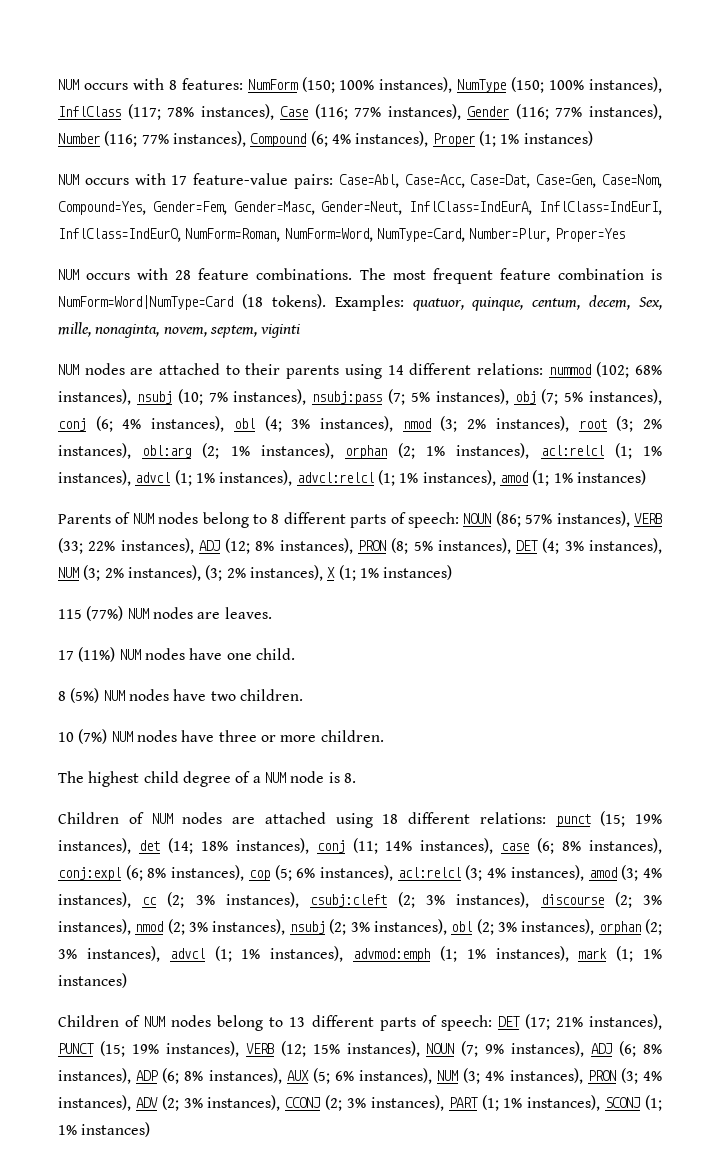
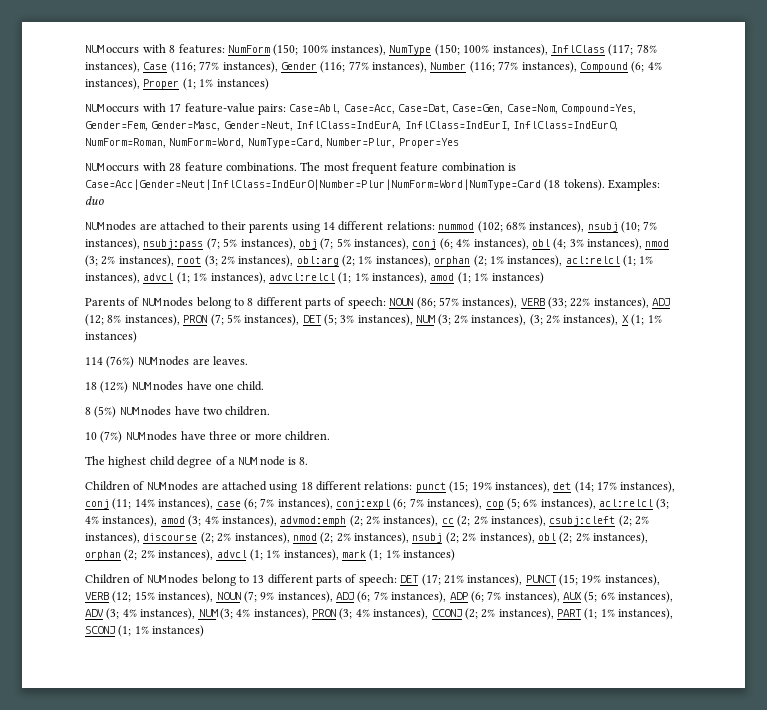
[58,295,233,310] NumForm=Word|NumType=Card -> [85,179,541,190] Case=Acc|Gender=Neut|InflClass=IndEurO|Number=Plur|NumForm=Word|NumType=Card
[412,295,662,311] [58,322,301,338] quatuor, quinque, centum, decem, Sex, mille, nonaginta, novem, septem, viginti -> [85,196,104,205] duo
[391,538,409,554] (8; -> [210,314,224,326] (7;
[542,538,560,554] (4; -> [324,314,337,326] (5;
[58,606,124,621] 115 (77%) -> [85,356,135,368] 114 (76%)
[58,647,116,662] 17 (11%) -> [85,381,129,393] 18 (12%)
[200,841,228,851] 18% -> [597,481,617,490] 17%
[562,841,582,851] 8% -> [260,498,275,507] 7%
[147,868,167,878] 8% -> [409,498,424,507] 7%
(131, 900) none -> [280,515,439,527] advmod:emph (2; 2% instances),
[195,895,215,905] 3% -> [473,516,488,525] 2%
[426,895,446,905] 3% -> [635,516,649,525] 2%
[643,895,662,905] 3% -> [217,533,232,542] 2%
[189,922,209,932] 3% -> [336,533,351,542] 2%
[350,922,370,932] 3% -> [462,533,477,542] 2%
[497,919,662,935] [58,946,569,962] 3% instances), orphan (2; 3% instances), advcl (1; 1% instances), advmod:emph (1; 1% instances), -> [575,532,648,544] [85,549,339,561] 2% instances), orphan (2; 2% instances), advcl (1; 1% instances),
[643,1044,663,1054] 8% -> [373,591,388,600] 7%
[184,1071,204,1081] 8% -> [487,591,502,600] 7%
(433, 1076) none -> [85,608,196,620] ADV (3; 4% instances),
[135,1095,281,1111] ADV (2; 3% instances), -> (429, 614) none
[347,1098,366,1108] 3% -> [481,609,496,618] 2%

